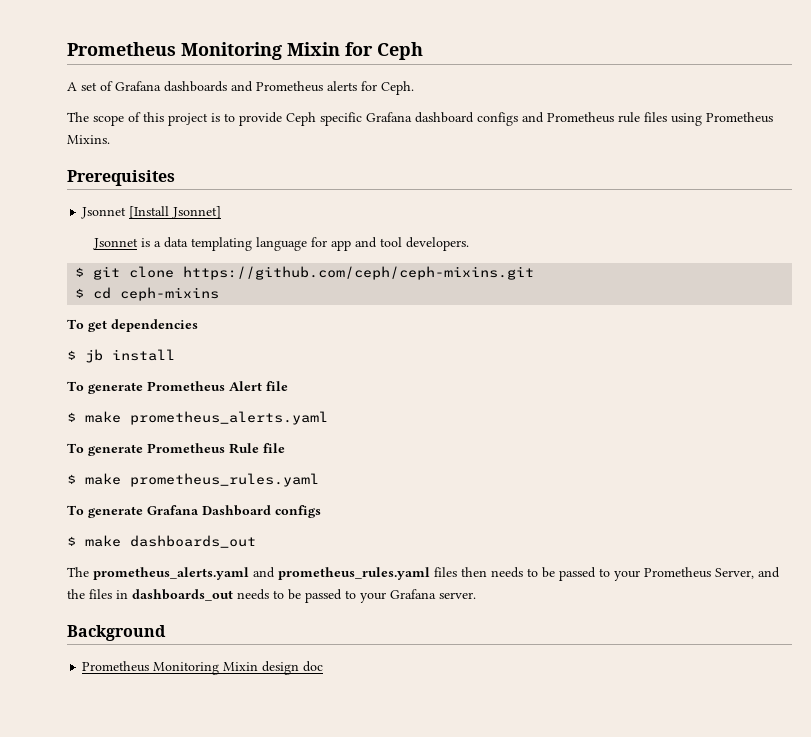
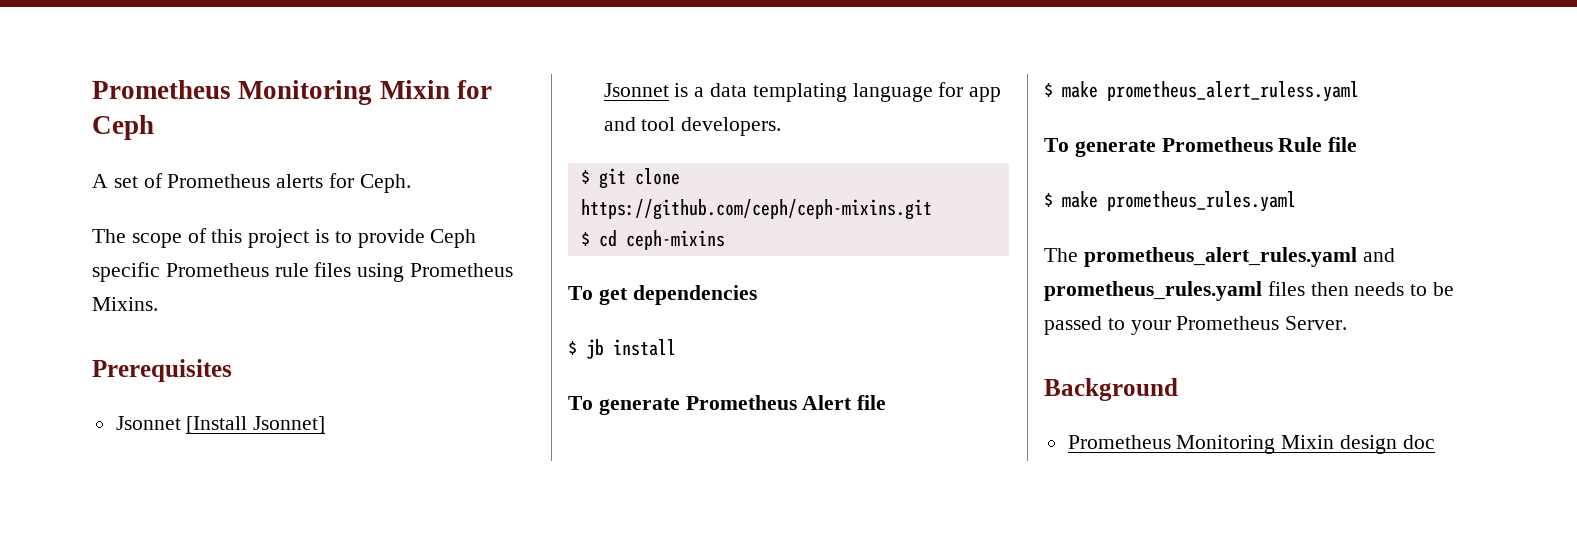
[115,81,253,92] Grafana dashboards and -> (163, 180) none
[366,112,544,126] Grafana dashboard configs and -> (160, 272) none
[130,411,328,425] prometheus_alerts.yaml -> [1107,81,1359,102] prometheus_alert_ruless.yaml
[67,505,321,518] [67,535,256,548] [67,567,249,580] // To generate Grafana Dashboard configs // $ make dashboards_out // The prometheus_alerts.yaml -> [1044,247,1357,267] // The prometheus_alert_rules.yaml
[715,567,780,579] [67,589,476,603] Server, and the files in dashboards_out needs to be passed to your Grafana server. -> [1285,316,1348,330] Server.

